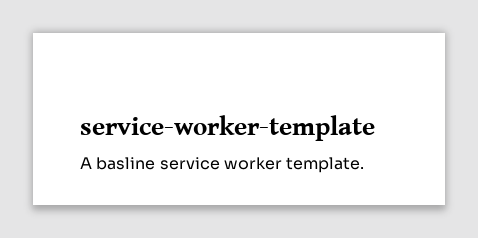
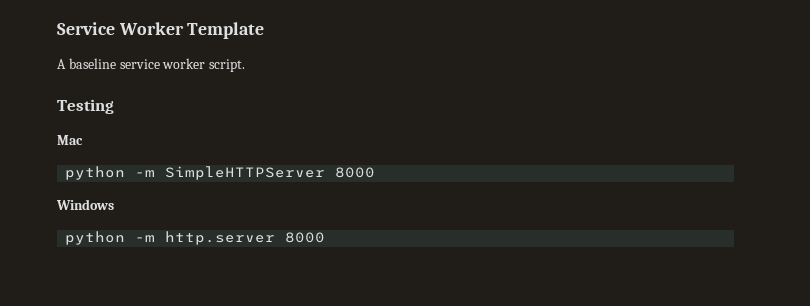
[80,115,375,141] service-worker-template -> [57,22,265,39] Service Worker Template
[96,157,156,170] basline -> [68,58,116,69] baseline
[286,157,365,173] template. -> [209,59,246,72] [57,99,114,114] [57,135,83,145] [65,166,376,180] [56,199,114,210] [65,231,326,245] script. // Testing // Mac // python -m SimpleHTTPServer 8000 // Windows // python -m http.server 8000

